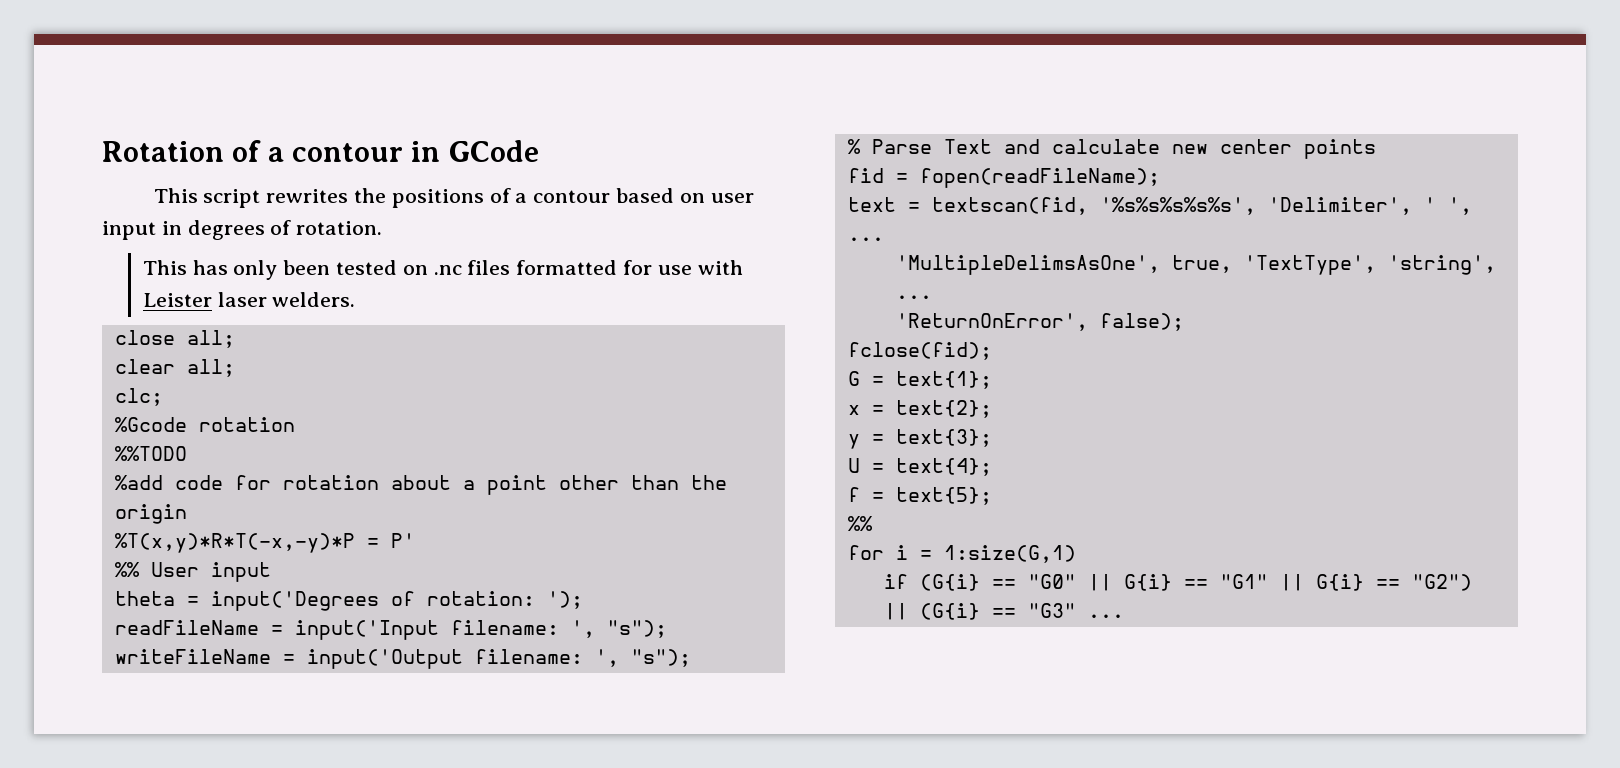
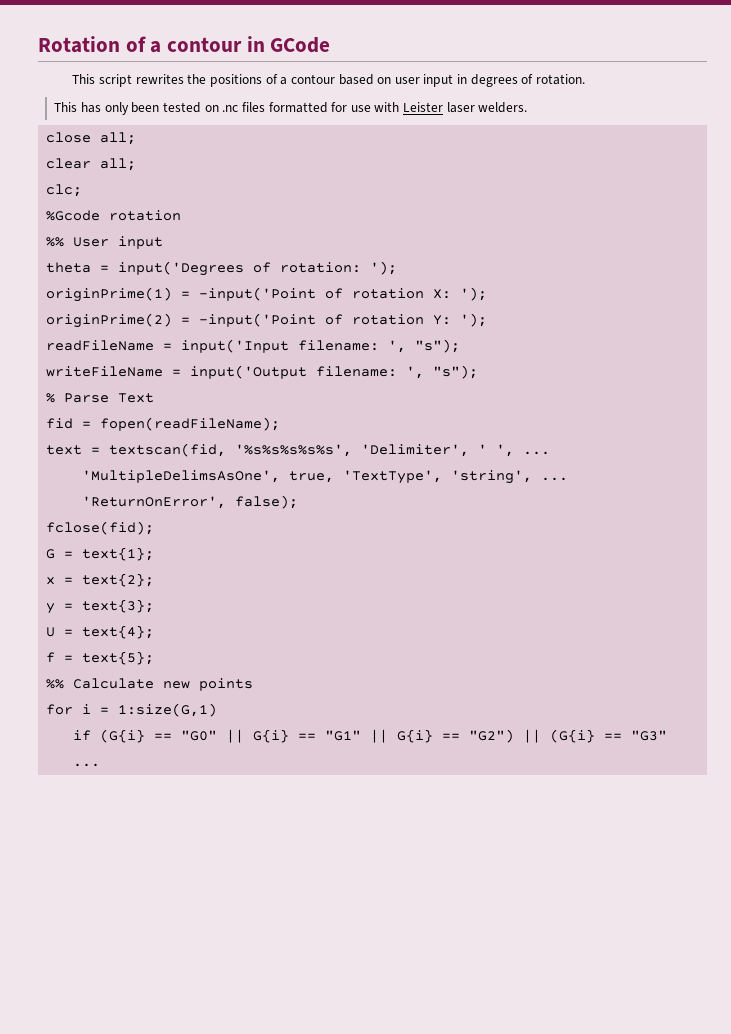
[114,446,187,461] [114,475,727,495] [114,504,187,524] [114,533,415,553] // %%TODO // %add code for rotation about a point other than the origin // %T(x,y)*R*T(-x,-y)*P = P' -> (182, 215) none
(583, 600) none -> [46,287,488,302] [46,313,488,328] // originPrime(1) = -input('Point of rotation X: '); // originPrime(2) = -input('Point of rotation Y: ');
[1003,139,1376,159] and calculate new center points -> (155, 398) none
(873, 523) none -> [73,678,254,691] Calculate new points

